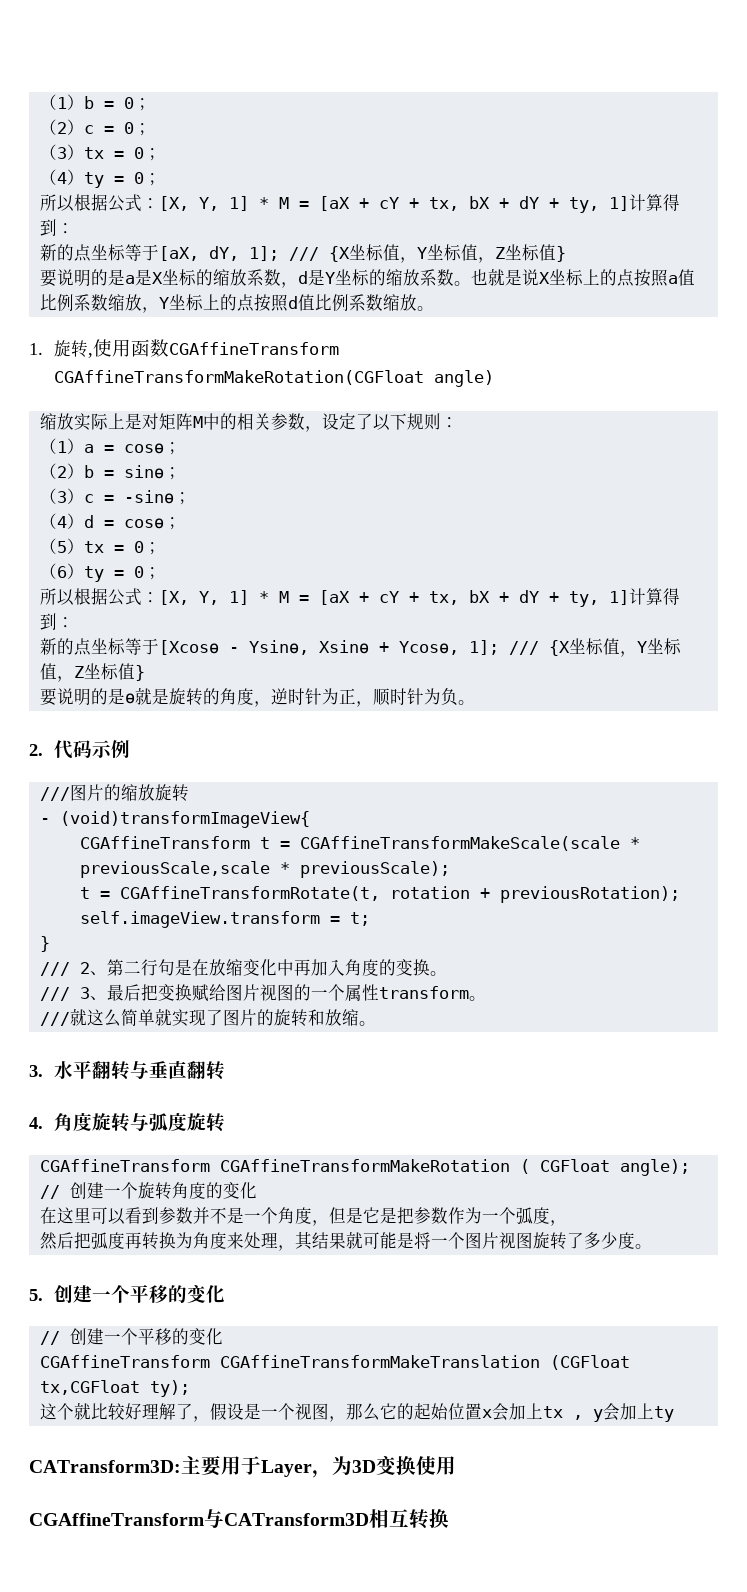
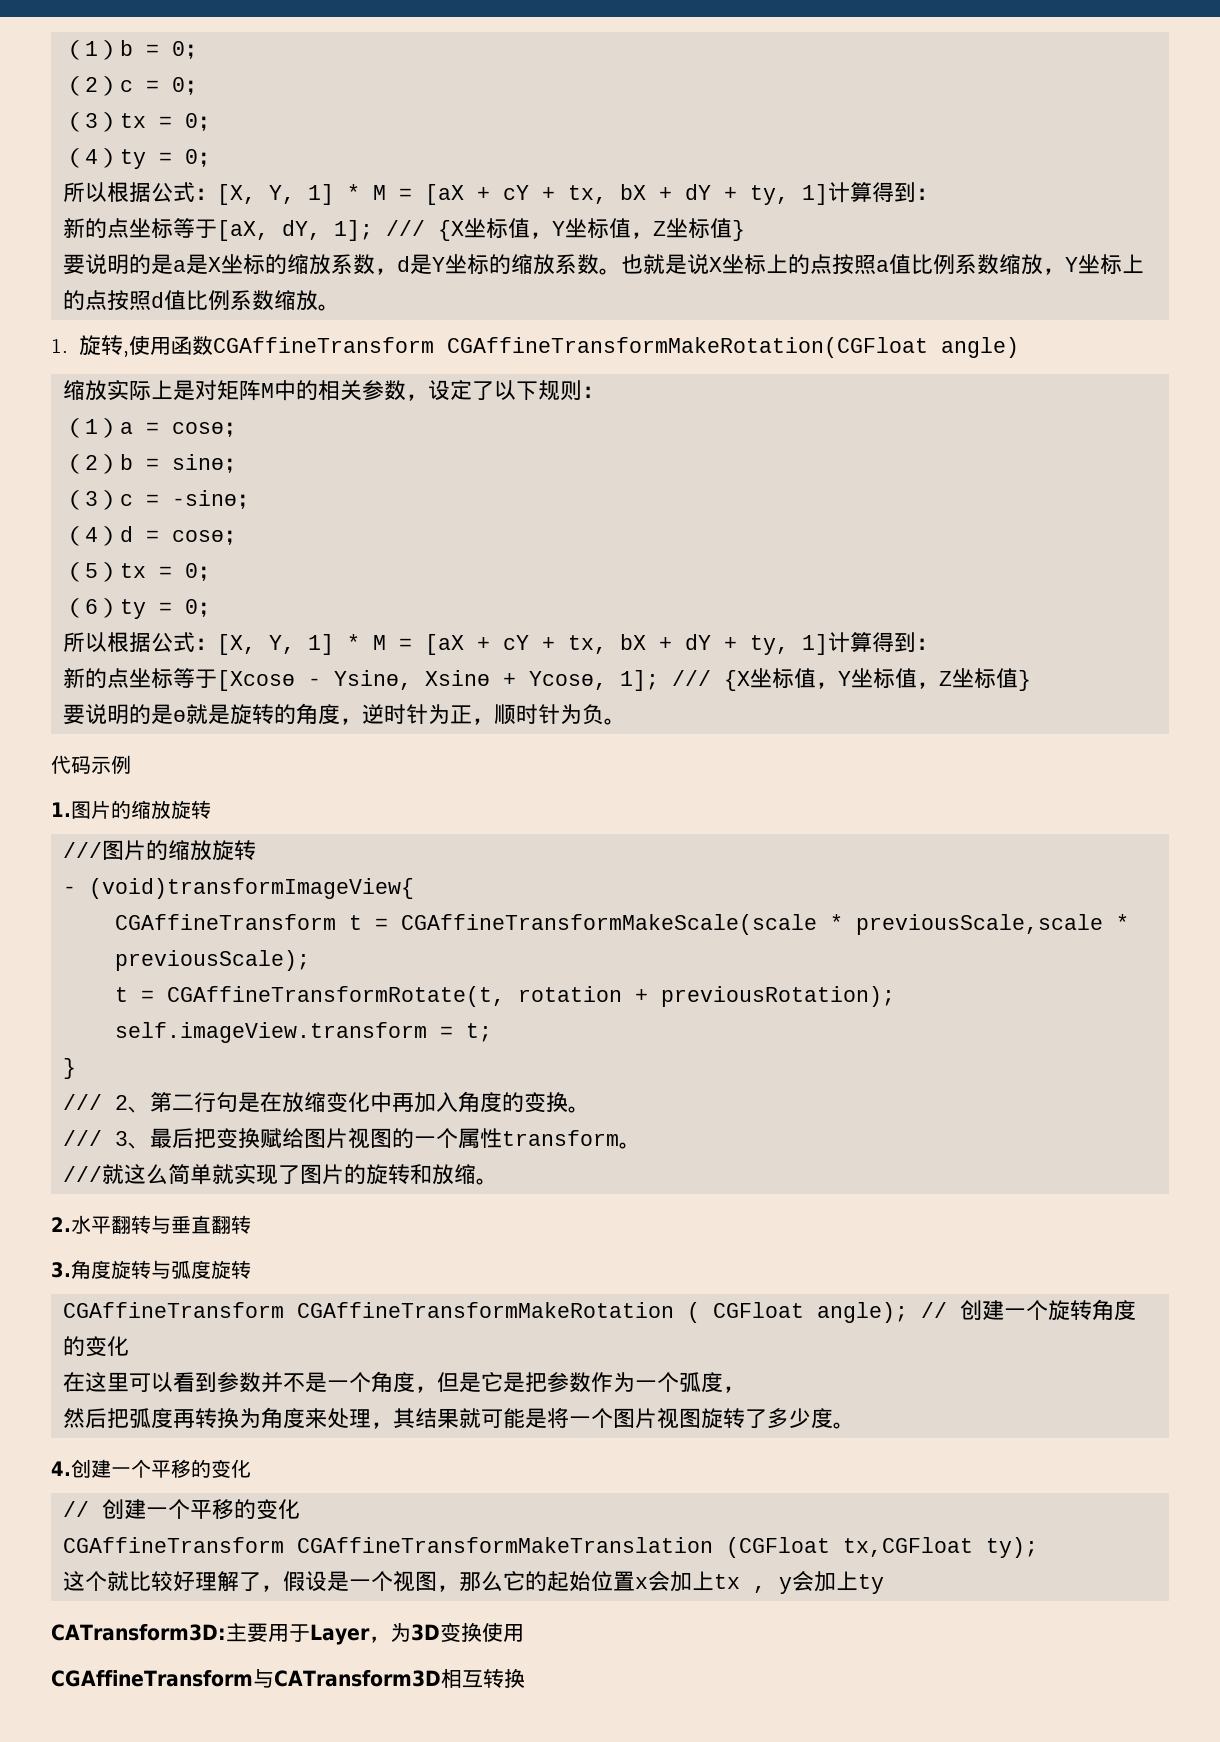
[29,744,43,756] 2. -> (627, 721) none
(131, 749) none -> [51,800,211,819] // 1.图片的缩放旋转
[29,1065,43,1077] 3. -> [51,1217,71,1232] 2.
[29,1117,43,1129] 4. -> [51,1262,71,1278] 3.
[29,1289,43,1301] 5. -> [51,1461,71,1476] 4.

